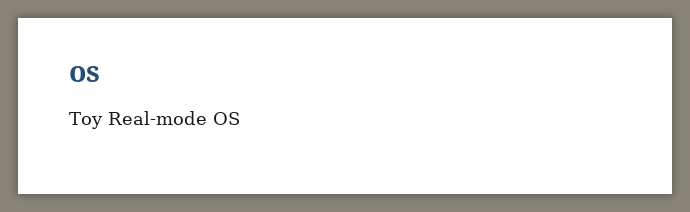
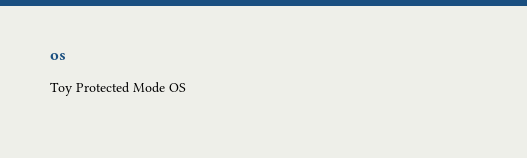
[107,111,207,125] Real-mode -> [76,82,165,93] Protected Mode

